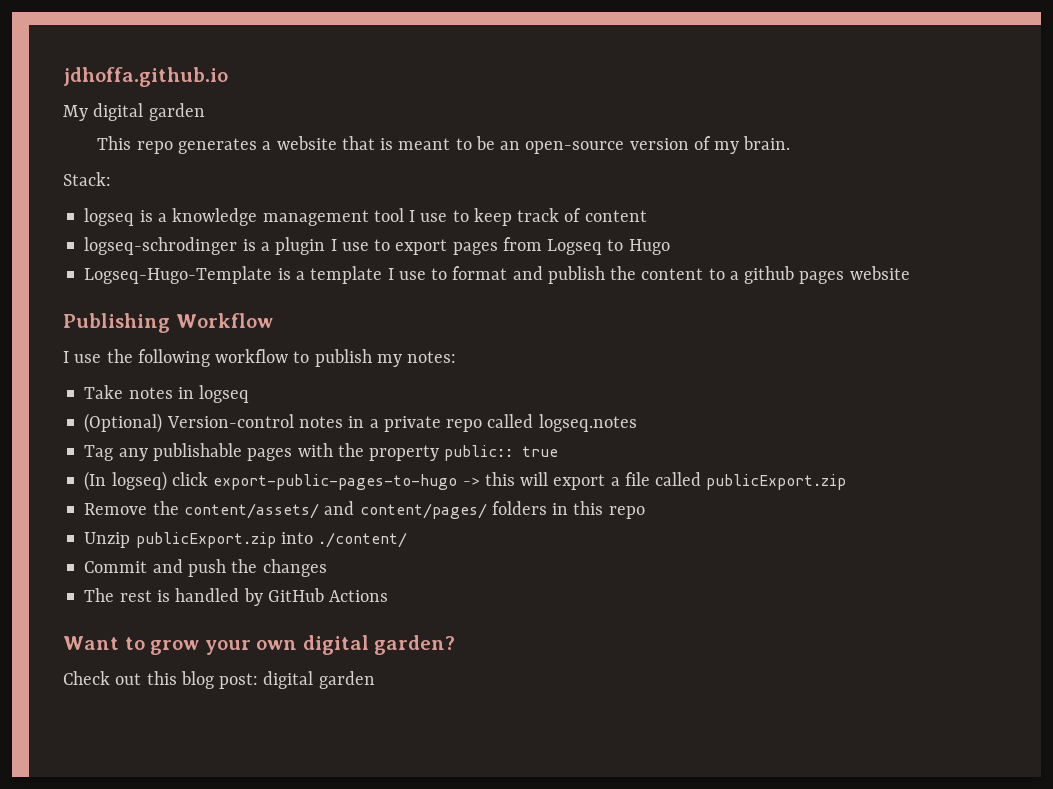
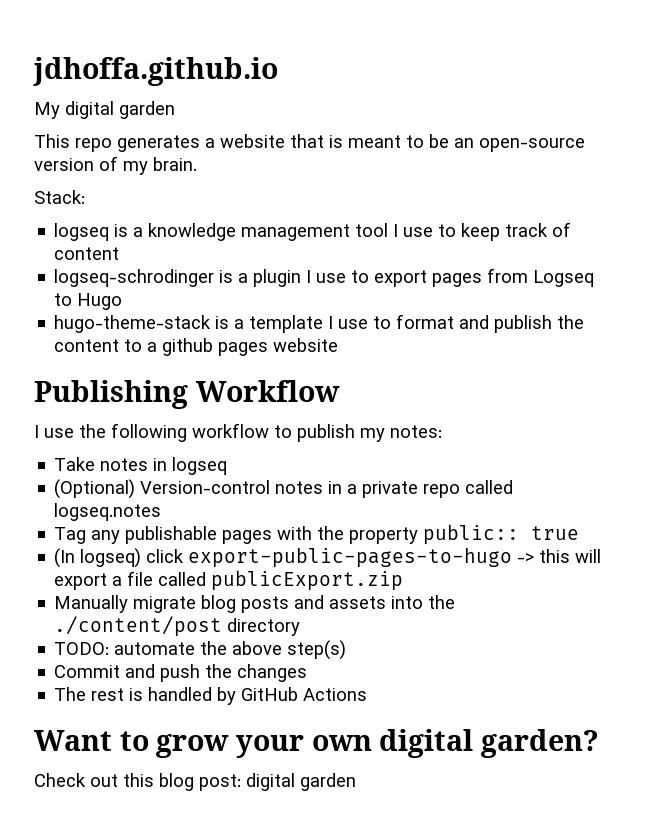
[84,266,273,284] Logseq-Hugo-Template -> [54,315,212,333] hugo-theme-stack
[84,501,645,519] [84,532,408,548] Remove the content/assets/ and content/pages/ folders in this repo // Unzip publicExport.zip into ./content/ -> [54,595,456,613] [54,616,301,637] [54,640,347,660] Manually migrate blog posts and assets into the ./content/post directory // TODO: automate the above step(s)

